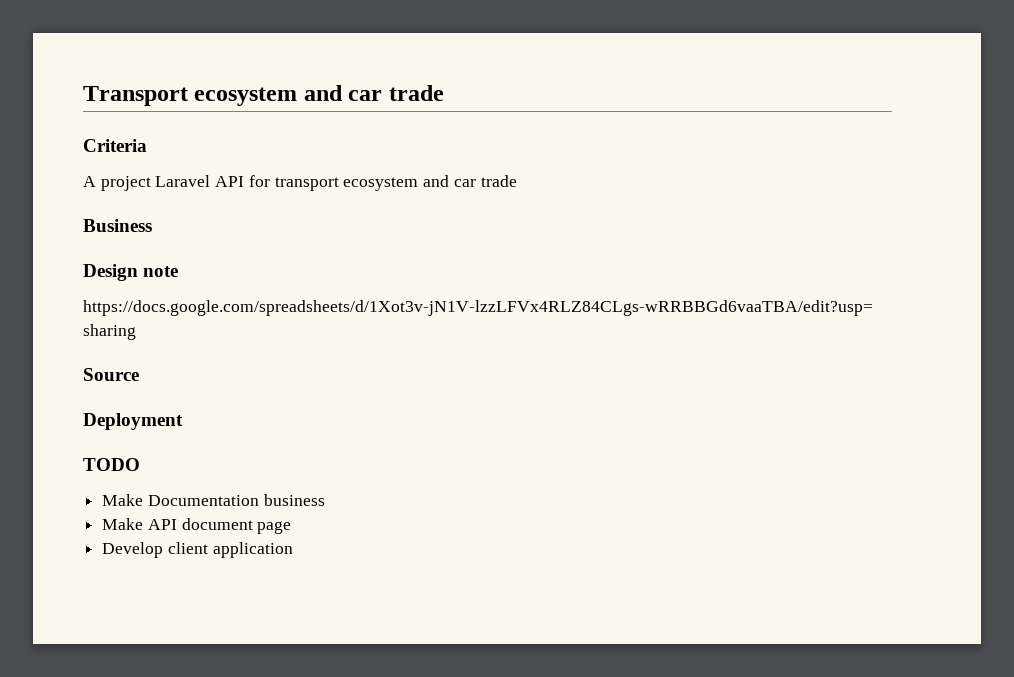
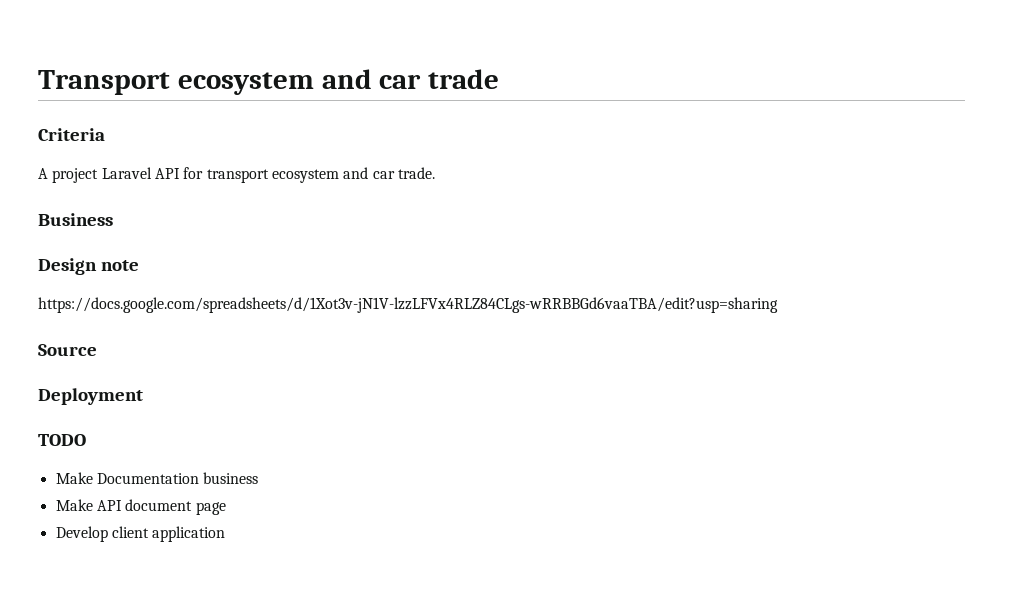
[480,175,517,187] trade -> [397,167,435,179] trade.

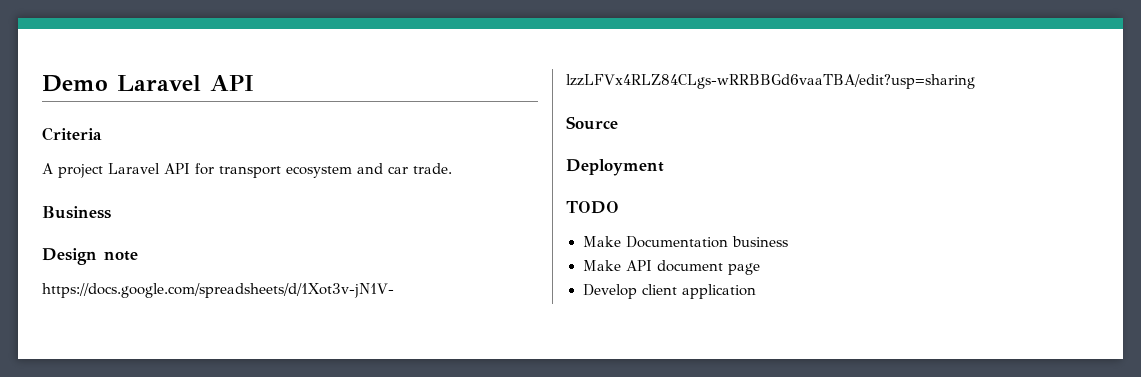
[38,69,500,95] Transport ecosystem and car trade -> [42,75,254,92] Demo Laravel API

